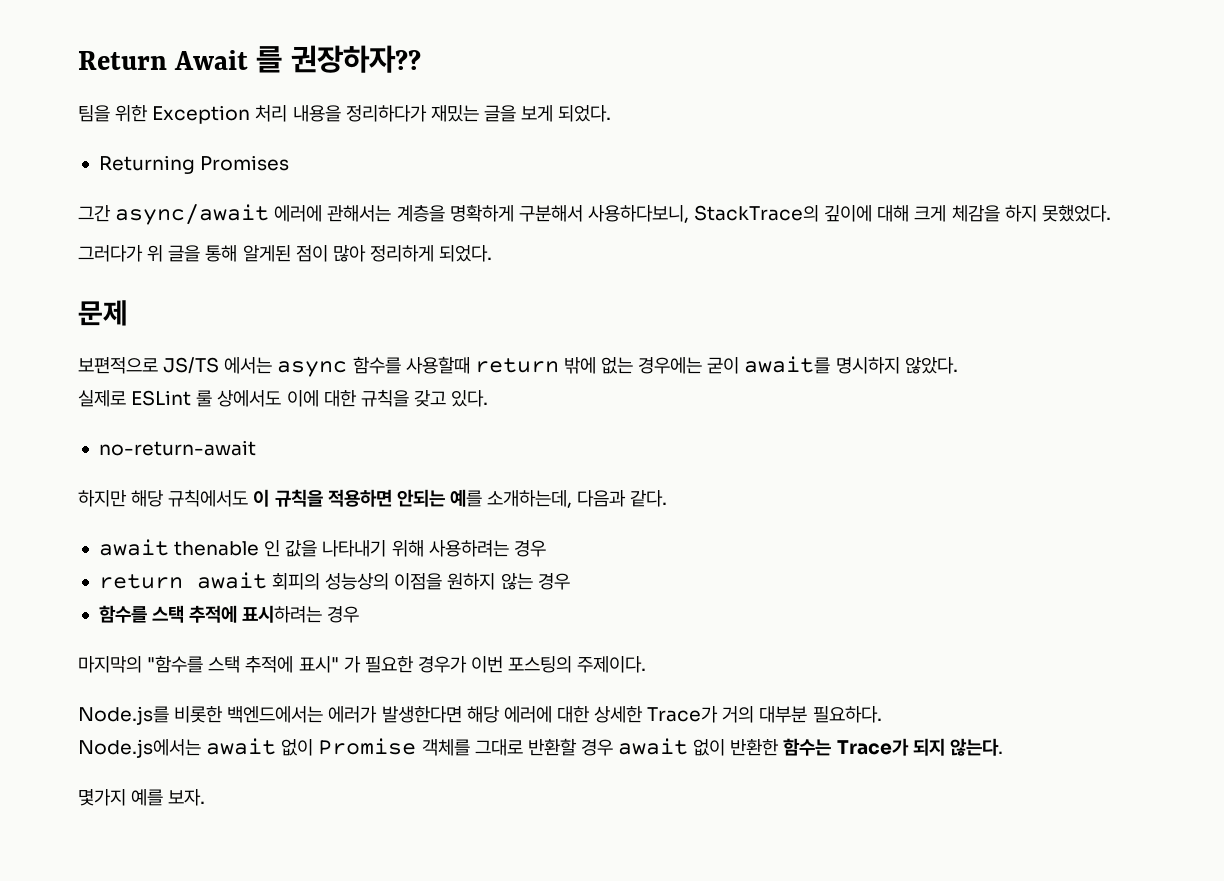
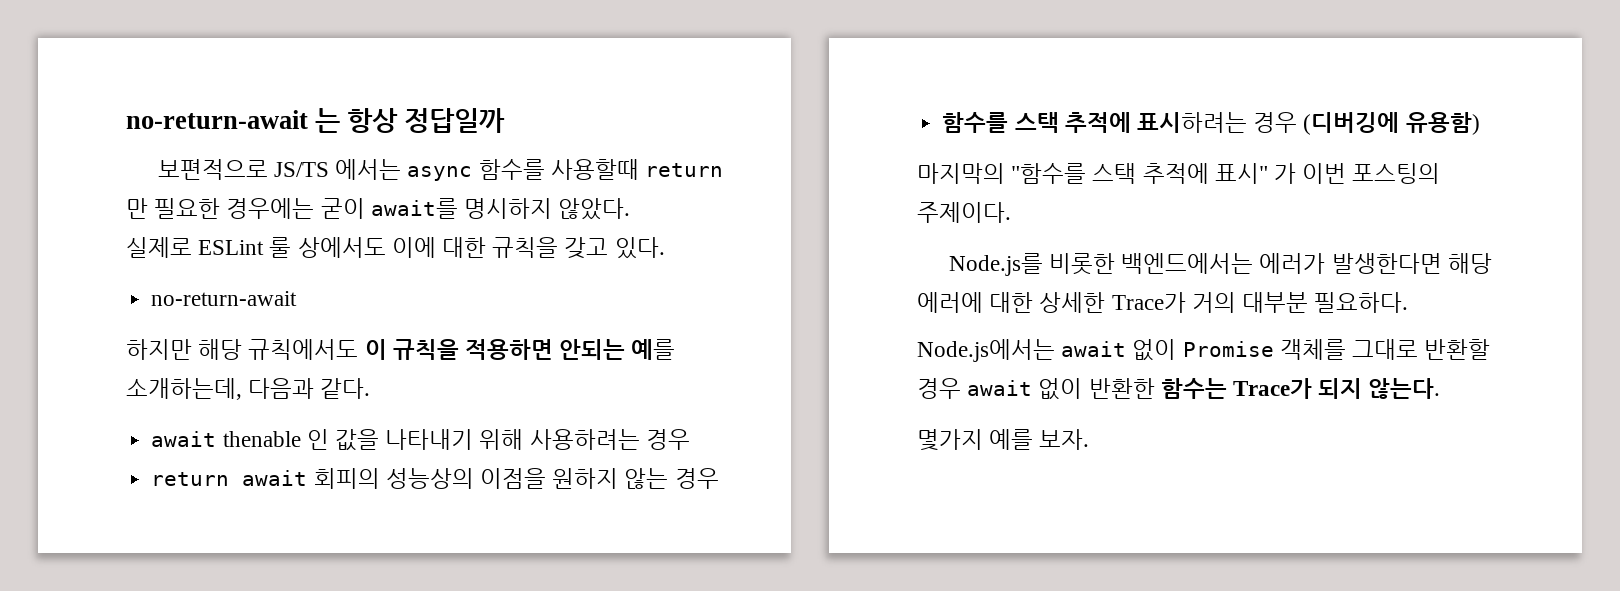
[78,45,421,73] [78,105,612,124] [98,155,290,174] [78,204,1111,225] [78,245,493,262] [78,300,128,326] Return Await 를 권장하자?? // 팀을 위한 Exception 처리 내용을 정리하다가 재밌는 글을 보게 되었다. // Returning Promises // 그간 async/await 에러에 관해서는 계층을 명확하게 구분해서 사용하다보니, StackTrace의 깊이에 대해 크게 체감을 하지 못했었다. // 그러다가 위 글을 통해 알게된 점이 많아 정리하게 되었다. // 문제 -> [126,108,506,133] no-return-await 는 항상 정답일까
[563,357,634,374] 밖에 없는 -> [126,198,221,219] 만 필요한
(360, 614) none -> [1303,112,1480,135] (디버깅에 유용함)
[364,656,467,673] 필요한 경우가 -> (1297, 173) none

